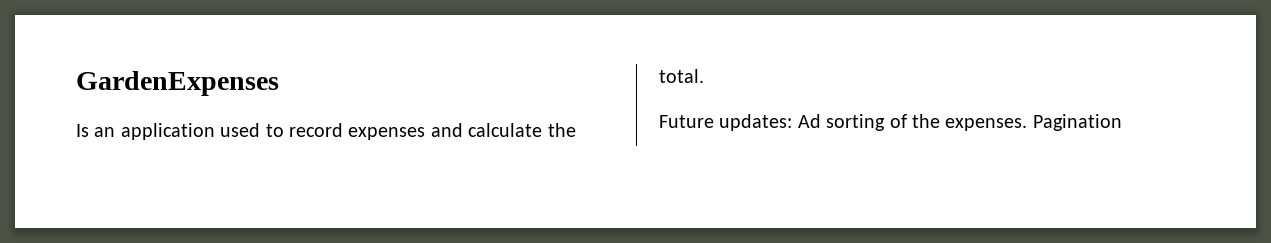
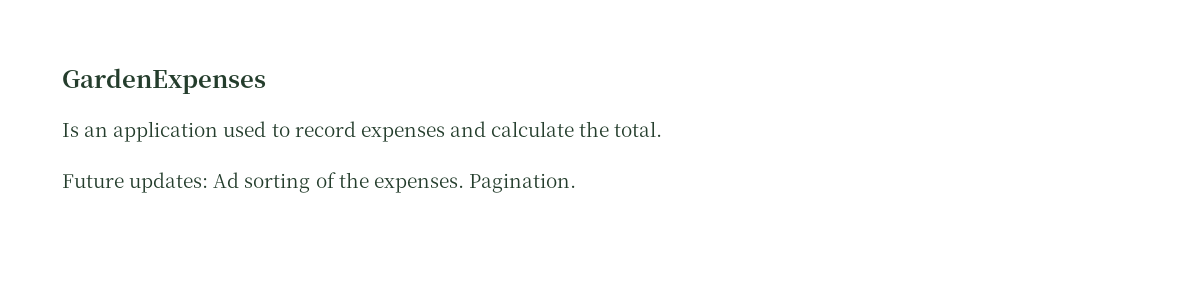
[1032,114,1122,131] Pagination -> [468,173,576,193] Pagination.

